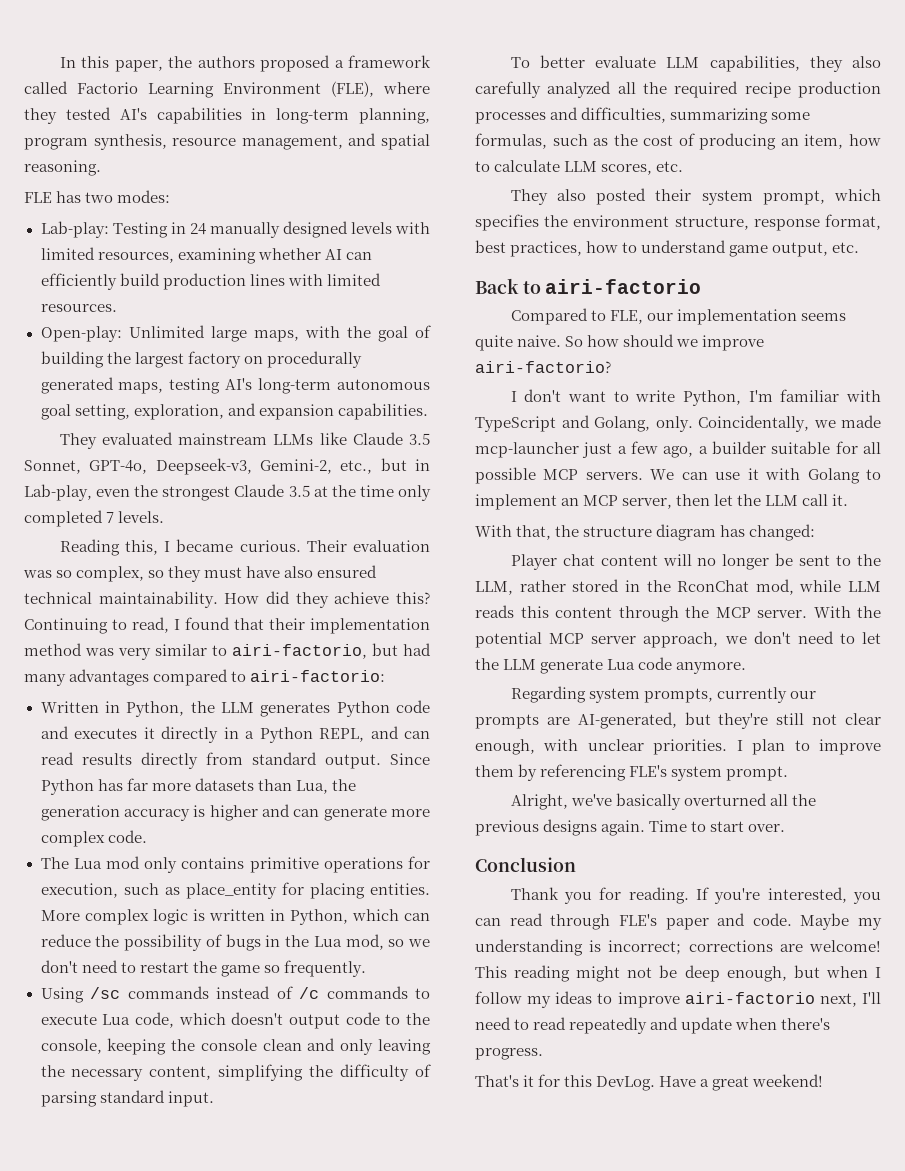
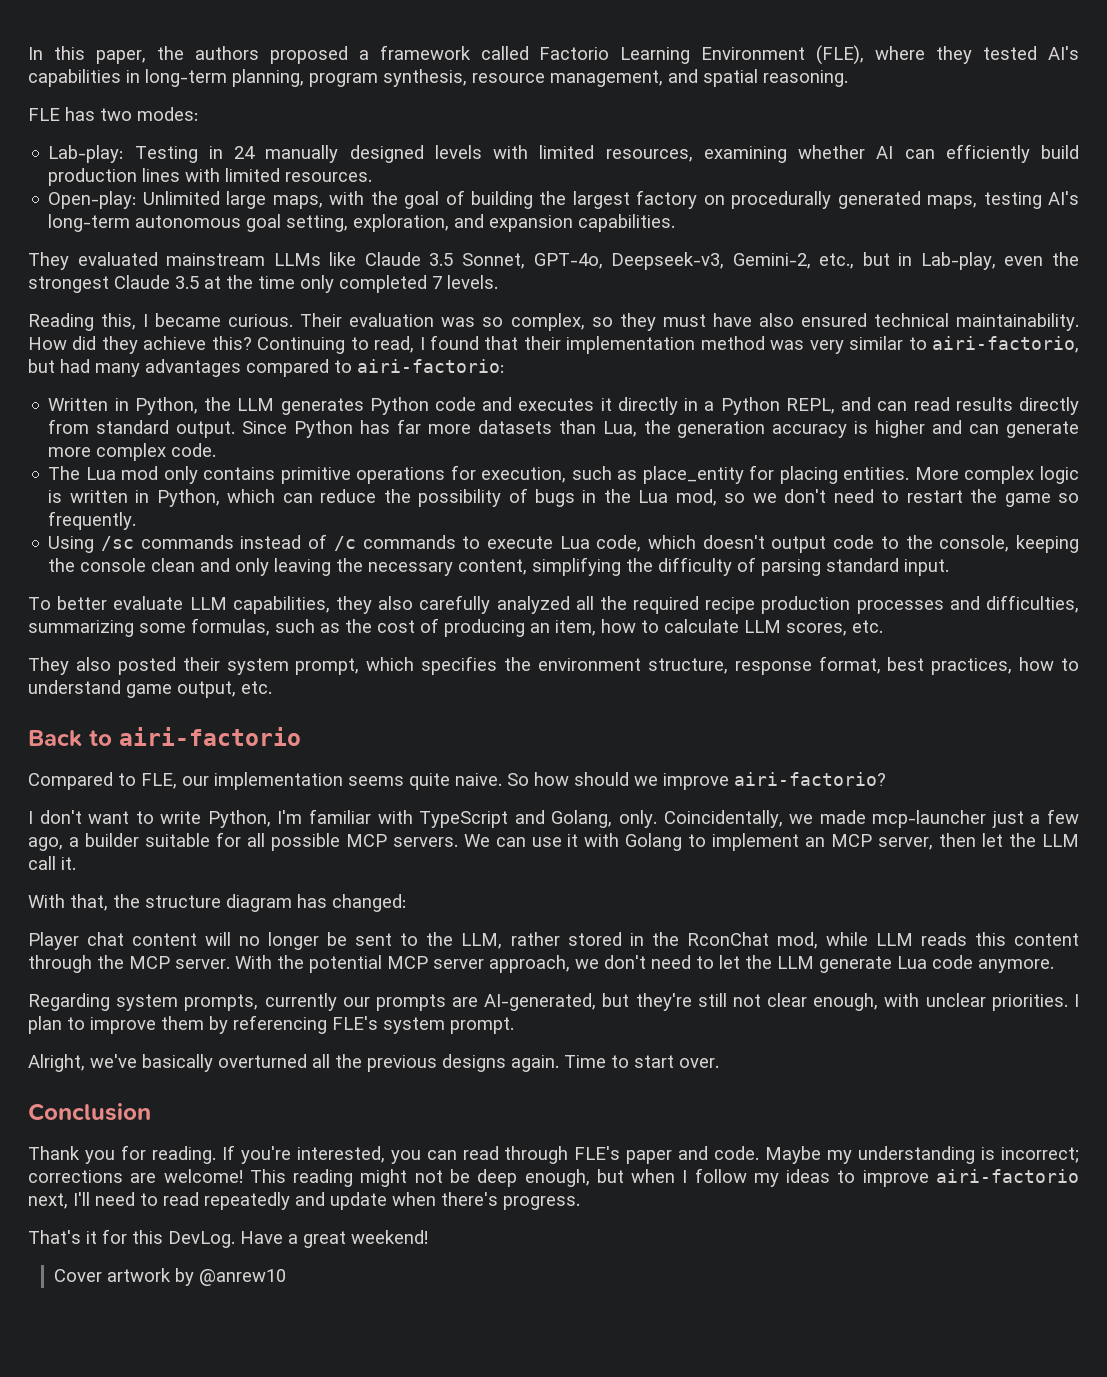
(824, 1080) none -> [54,1268,287,1286] // Cover artwork by @anrew10

